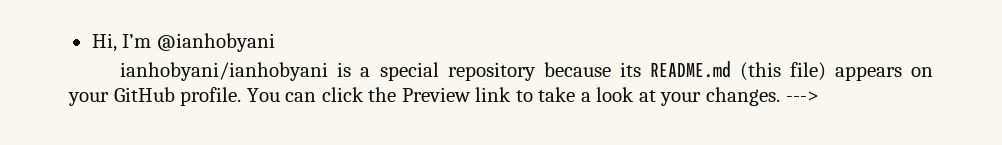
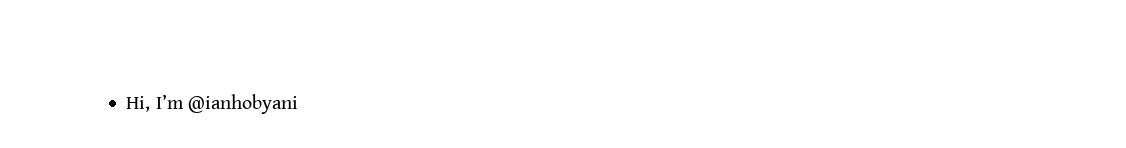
[120,61,933,81] [68,87,819,106] // ianhobyani/ianhobyani is a special repository because its README.md (this file) appears on your GitHub profile. You can click the Preview link to take a look at your changes. ---> -> (298, 104) none

